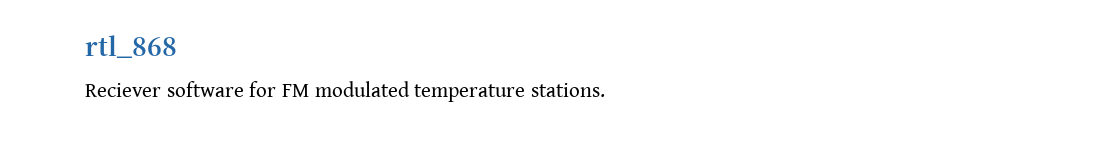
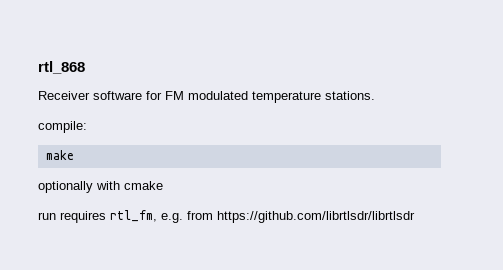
[85,83,161,97] Reciever -> [38,91,90,100] Receiver
(606, 90) none -> [38,121,87,133] [45,150,74,160] [38,181,163,193] [38,210,415,223] // compile: // make // optionally with cmake // run requires rtl_fm, e.g. from https://github.com/librtlsdr/librtlsdr

